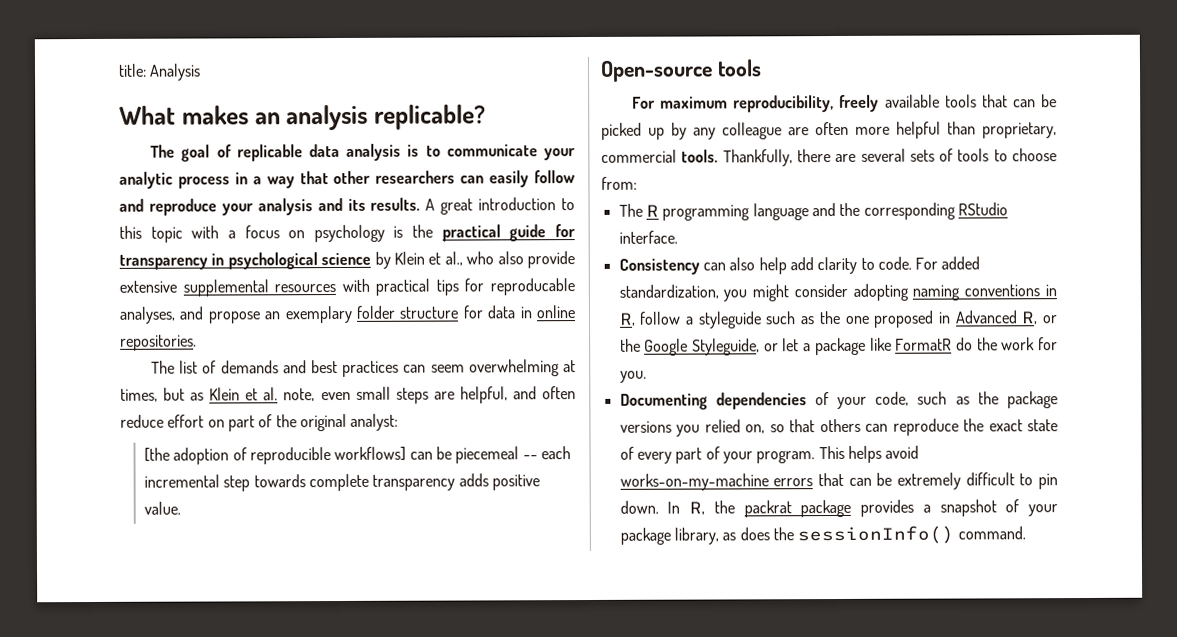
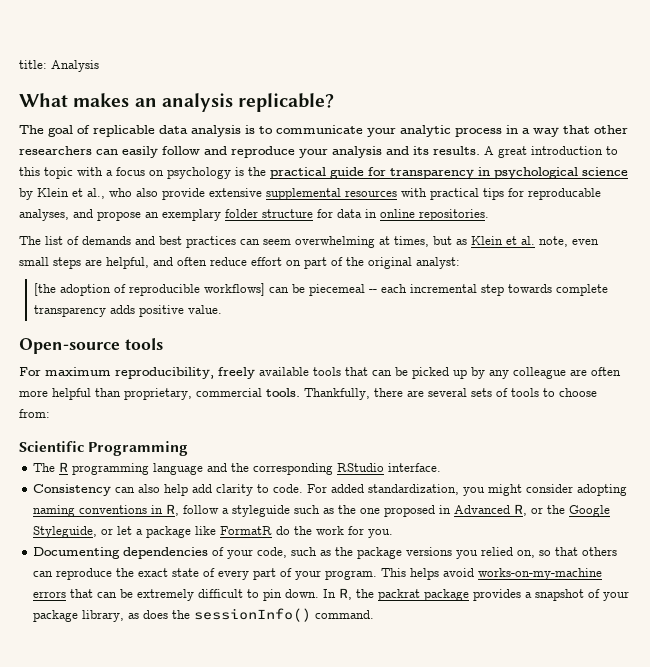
(637, 183) none -> [19,441,189,456] // Scientific Programming

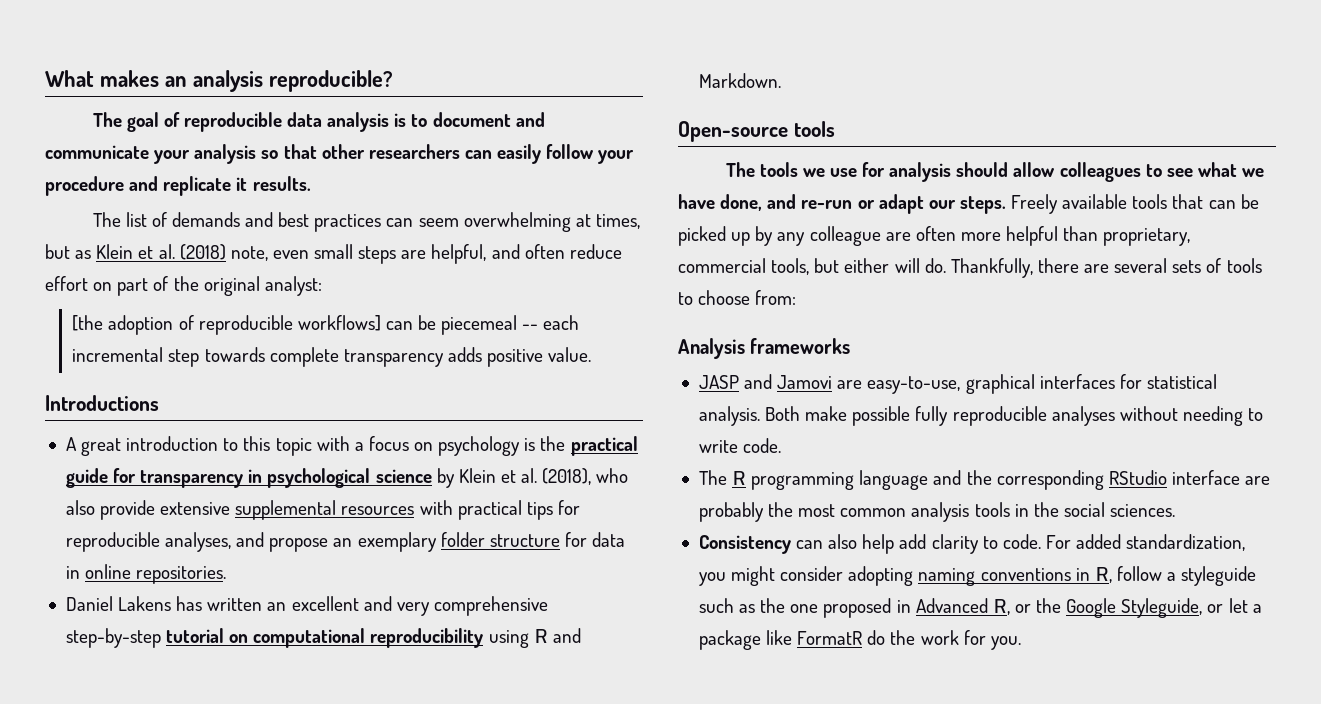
[19,60,99,72] title: Analysis // -> (45, 78) none
[238,93,335,112] replicable? -> [268,70,393,92] reproducible?
[93,125,155,137] replicable -> [183,112,282,132] reproducible
[276,125,559,137] communicate your analytic process in a way -> [432,112,545,127] [45,144,279,164] document and communicate your analysis so
[204,146,618,158] [19,167,628,179] [19,188,601,200] [19,209,489,221] and reproduce your analysis and its results. A great introduction to this topic with a focus on psychology is the practical guide for transparency in psychological science by Klein et al., who also provide extensive supplemental resources with practical tips for reproducable analyses, and propose an exemplary folder structure for data in online repositories. -> [598,150,635,164] [45,176,311,196] your procedure and replicate it results.
(535, 240) none -> [179,244,226,260] (2018)
[19,338,163,354] [19,367,255,379] Open-source tools // For maximum reproducibility, freely -> [45,395,159,411] [65,436,638,456] [65,468,629,488] [65,500,580,520] [65,532,626,552] [65,564,227,584] [65,596,548,616] [65,628,581,648] [698,73,781,88] [678,121,835,142] [725,162,1265,182] [678,194,1059,214] Introductions // A great introduction to this topic with a focus on psychology is the practical guide for transparency in psychological science by Klein et al. (2018), who also provide extensive supplemental resources with practical tips for reproducible analyses, and propose an exemplary folder structure for data in online repositories. // Daniel Lakens has written an excellent and very comprehensive step-by-step tutorial on computational reproducibility using R and Markdown. // Open-source tools // The tools we use for analysis should allow colleagues to see what we have done, and re-run or adapt our steps. Freely
[266,388,300,397] tools. -> [771,258,946,275] tools, but either will do.
[19,441,189,456] Scientific Programming -> [678,338,851,359] [698,374,1217,394] [698,406,1264,426] [698,438,782,453] Analysis frameworks // JASP and Jamovi are easy-to-use, graphical interfaces for statistical analysis. Both make possible fully reproducible analyses without needing to write code.
[388,463,442,472] interface. -> [1171,470,1271,485] [698,502,1176,522] interface are probably the most common analysis tools in the social sciences.
[33,547,618,559] [33,568,603,580] [33,588,630,601] [33,608,375,622] // Documenting dependencies of your code, such as the package versions you relied on, so that others can reproduce the exact state of every part of your program. This helps avoid works-on-my-machine errors that can be extremely difficult to pin down. In R, the packrat package provides a snapshot of your package library, as does the sessionInfo() command. -> (1021, 643) none

